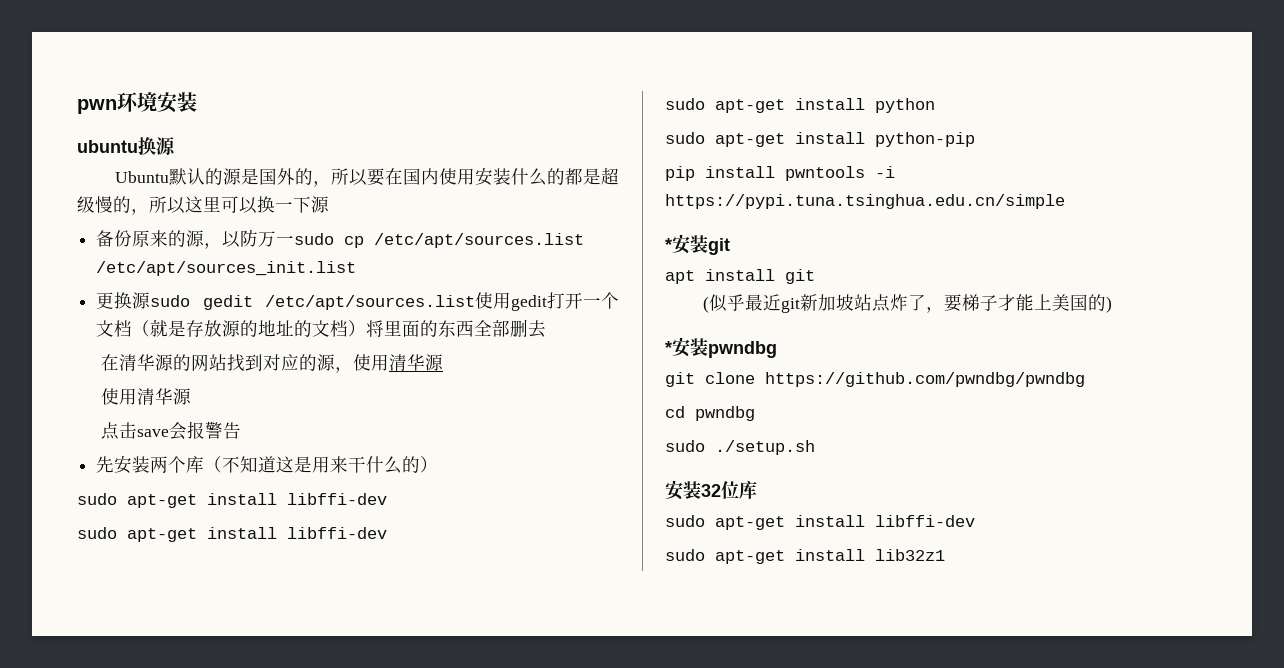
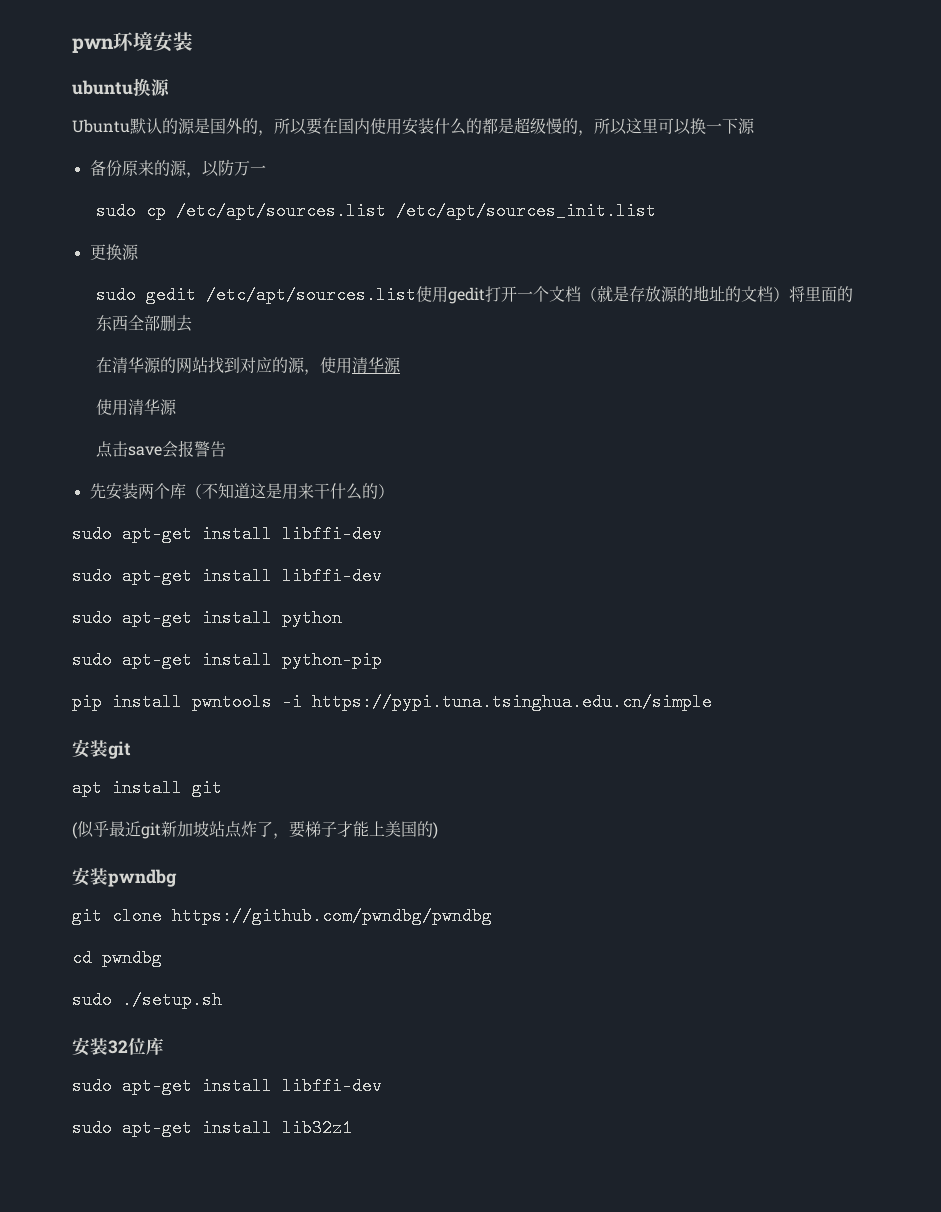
(295, 240) none -> (266, 169) //
(151, 300) none -> (139, 252) //
[665,238,672,251] * -> (712, 702) none
[665,341,672,354] * -> (438, 830) none

